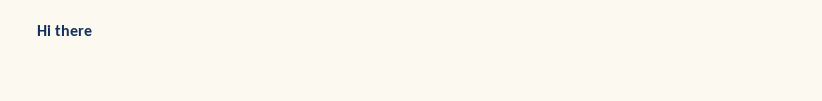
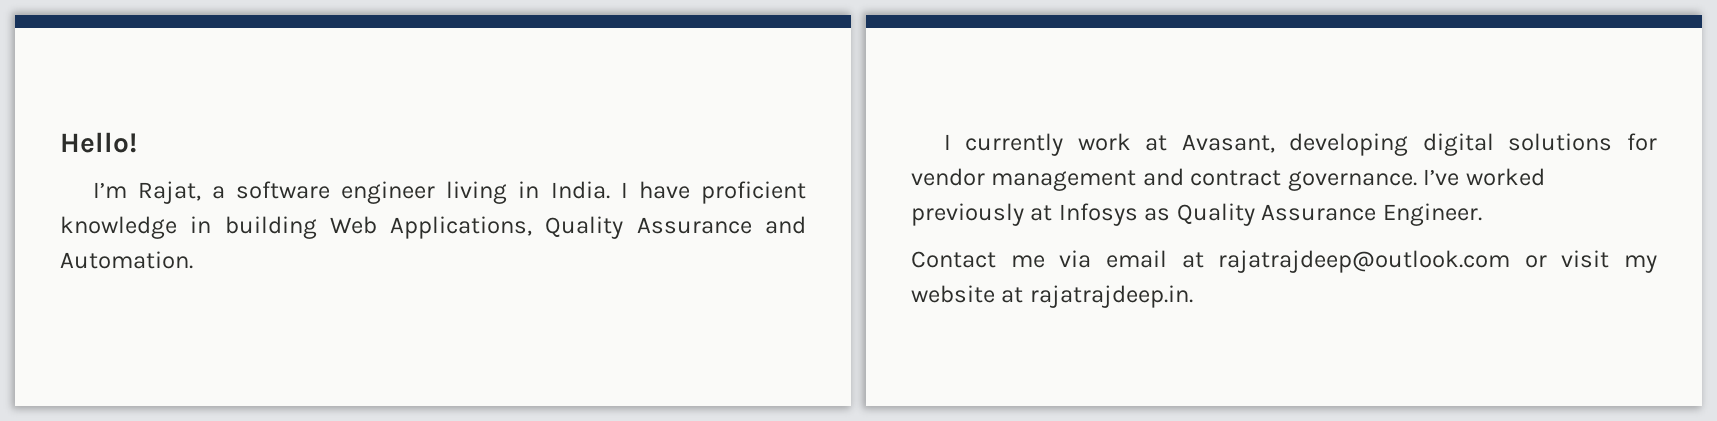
[37,25,93,36] Hi there -> [60,132,137,153] [92,181,806,204] [60,216,806,239] [60,251,193,269] [943,133,1657,156] [911,168,1545,191] [911,203,1482,226] [911,250,1657,273] [911,285,1193,308] Hello! // I’m Rajat, a software engineer living in India. I have proficient knowledge in building Web Applications, Quality Assurance and Automation. // I currently work at Avasant, developing digital solutions for vendor management and contract governance. I’ve worked previously at Infosys as Quality Assurance Engineer. // Contact me via email at rajatrajdeep@outlook.com or visit my website at rajatrajdeep.in.

